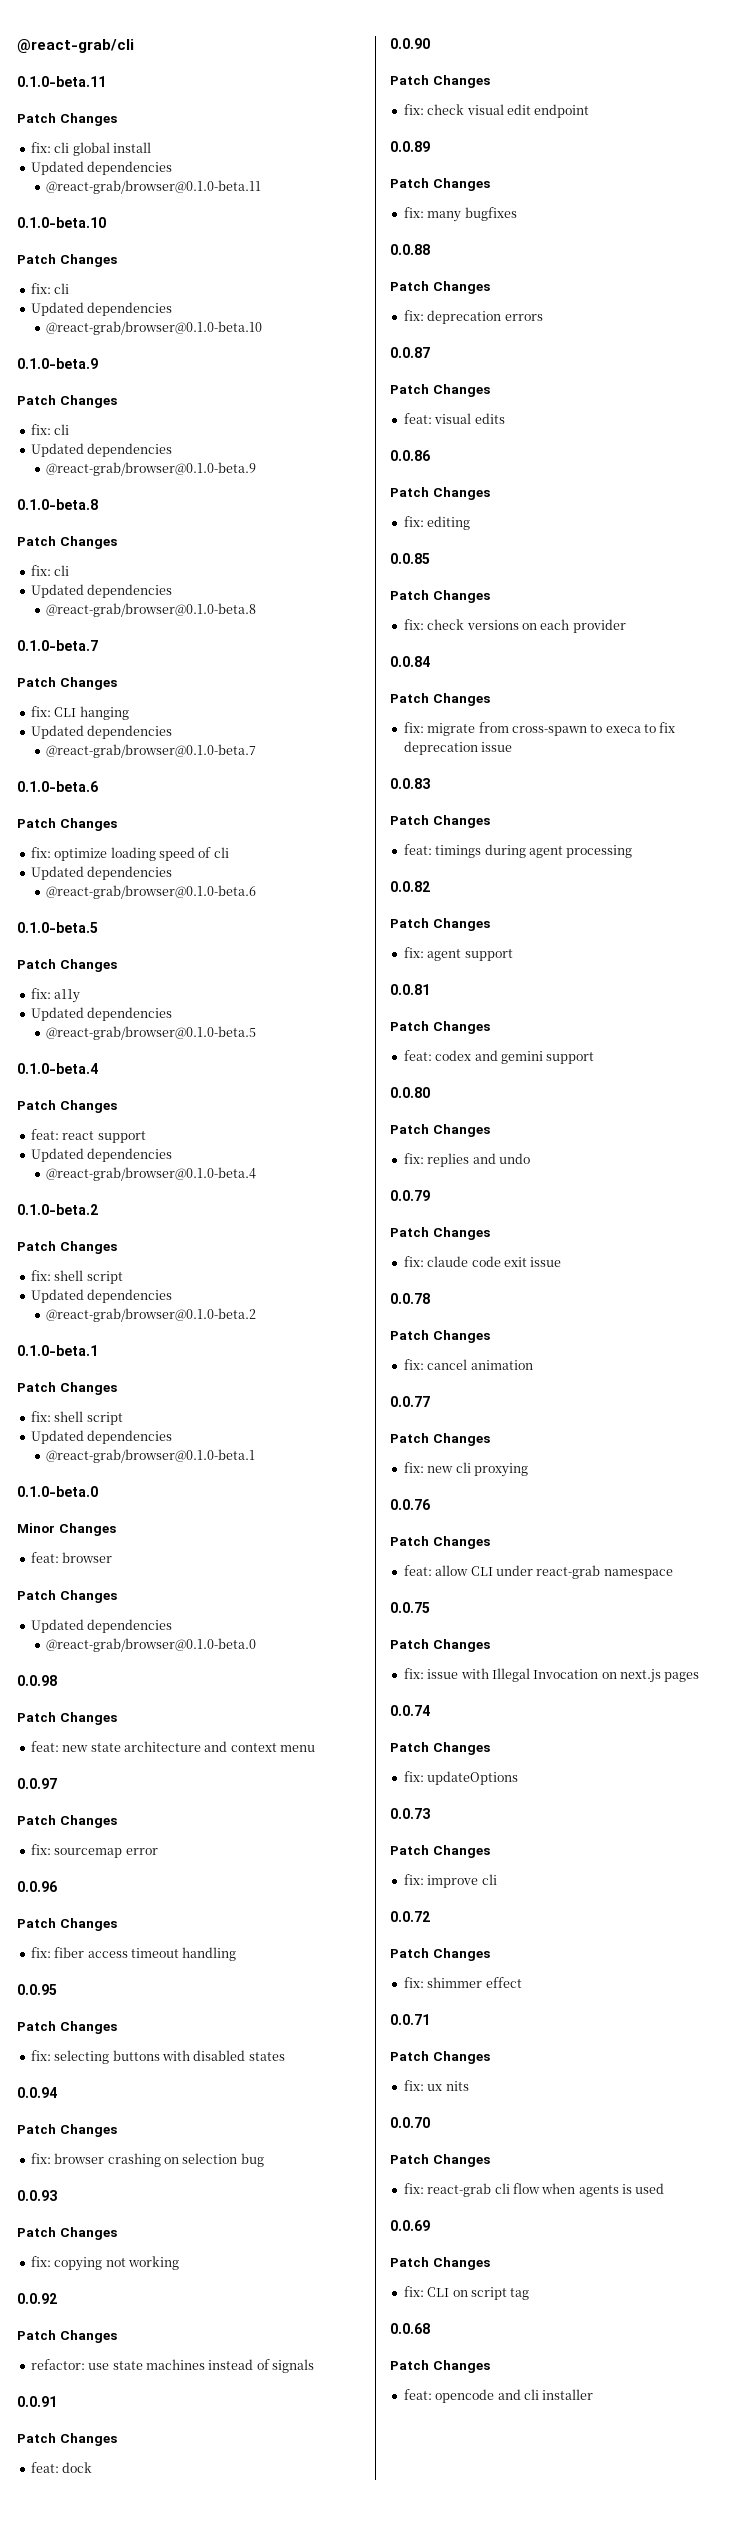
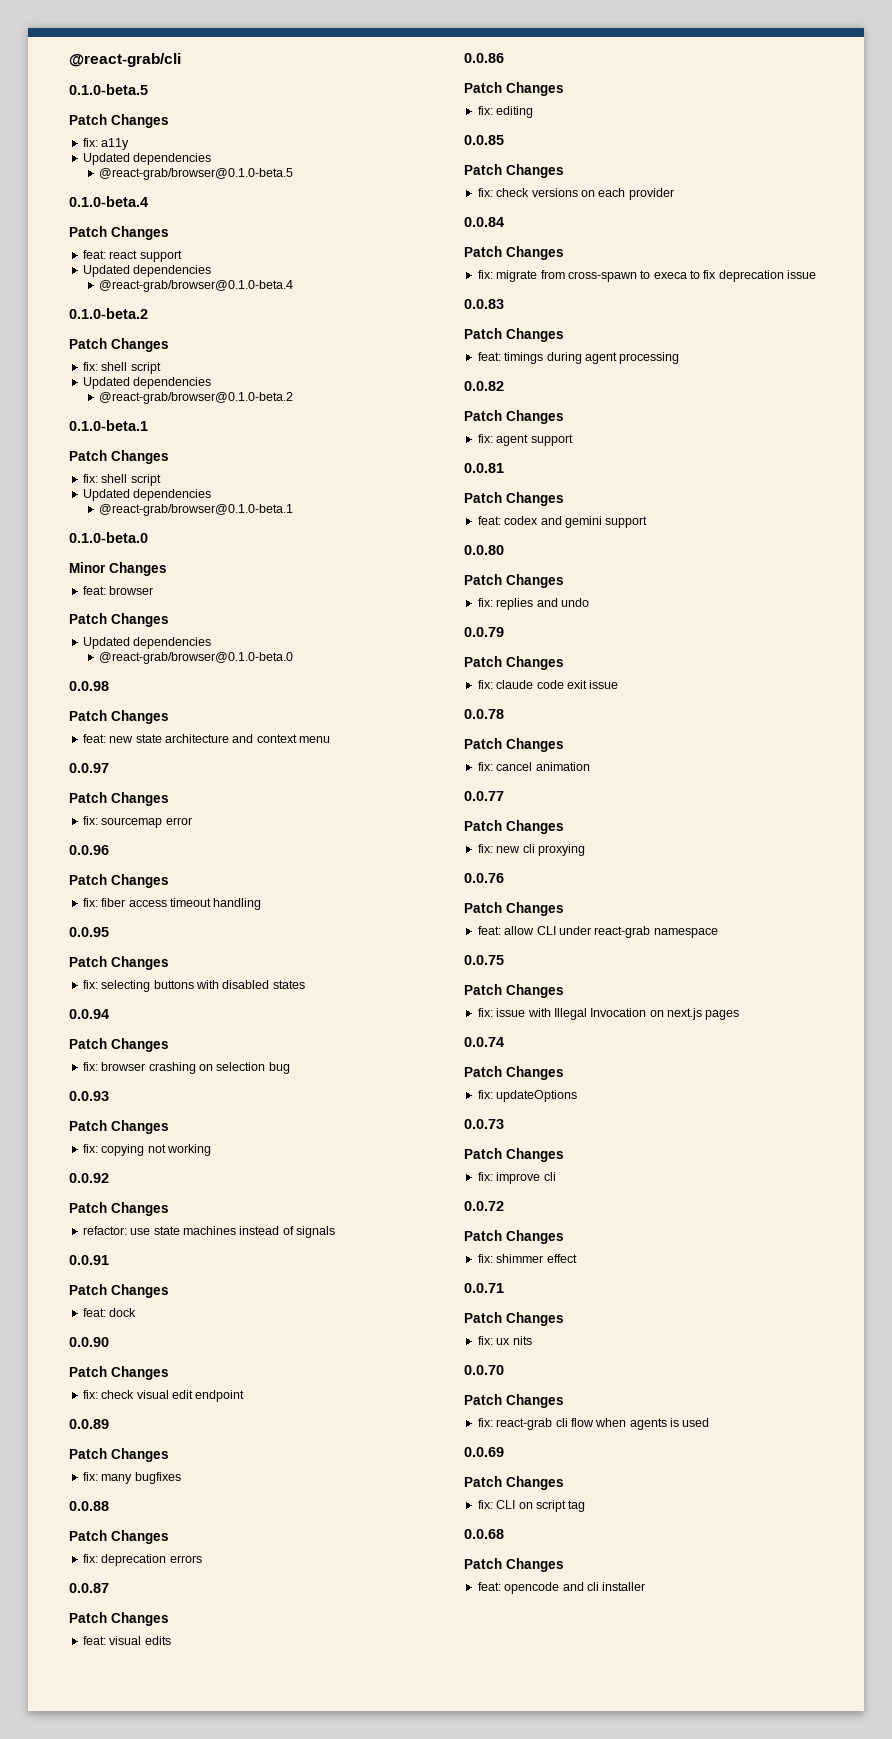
[17,76,106,87] [17,113,117,126] [30,142,151,156] [30,161,173,175] [46,180,262,194] [17,217,106,228] [17,254,117,267] [30,283,70,294] [30,302,173,316] [46,321,263,335] [17,358,98,369] [17,395,117,408] [30,424,70,435] [30,443,173,457] [46,462,257,476] [17,499,98,510] [17,536,117,549] [30,565,70,576] [30,584,173,598] [46,603,257,617] [17,640,98,651] [17,677,117,690] [30,706,129,720] [30,725,173,739] [46,744,257,758] [17,781,98,792] [17,818,117,831] [30,847,229,861] [30,866,173,880] [46,885,257,899] // 0.1.0-beta.11 // Patch Changes // fix: cli global install // Updated dependencies // @react-grab/browser@0.1.0-beta.11 // 0.1.0-beta.10 // Patch Changes // fix: cli // Updated dependencies // @react-grab/browser@0.1.0-beta.10 // 0.1.0-beta.9 // Patch Changes // fix: cli // Updated dependencies // @react-grab/browser@0.1.0-beta.9 // 0.1.0-beta.8 // Patch Changes // fix: cli // Updated dependencies // @react-grab/browser@0.1.0-beta.8 // 0.1.0-beta.7 // Patch Changes // fix: CLI hanging // Updated dependencies // @react-grab/browser@0.1.0-beta.7 // 0.1.0-beta.6 // Patch Changes // fix: optimize loading speed of cli // Updated dependencies // @react-grab/browser@0.1.0-beta.6 -> (181, 60) none

